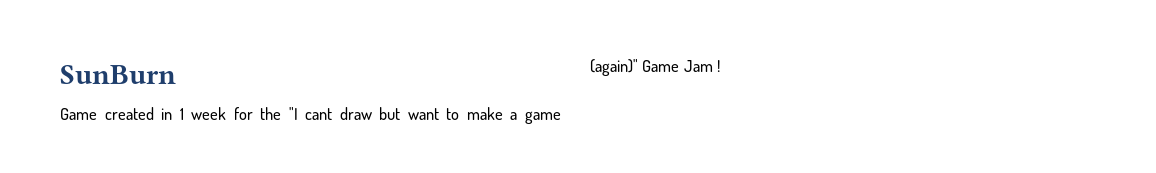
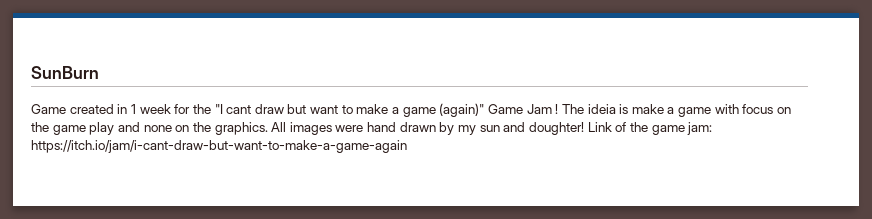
(721, 66) none -> [561,104,792,117] [31,122,713,135] [31,140,407,153] The ideia is make a game with focus on the game play and none on the graphics. All images were hand drawn by my sun and doughter! Link of the game jam: https://itch.io/jam/i-cant-draw-but-want-to-make-a-game-again

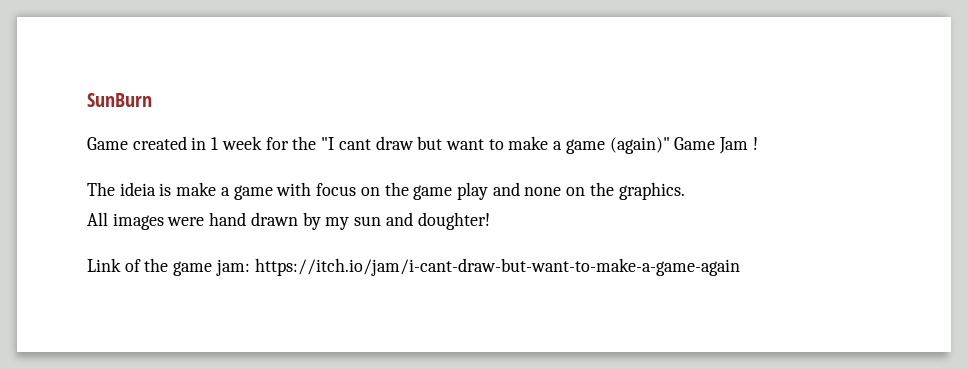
(559, 109) none -> (758, 143) //
(268, 128) none -> (685, 191) //
(584, 128) none -> (490, 221) //

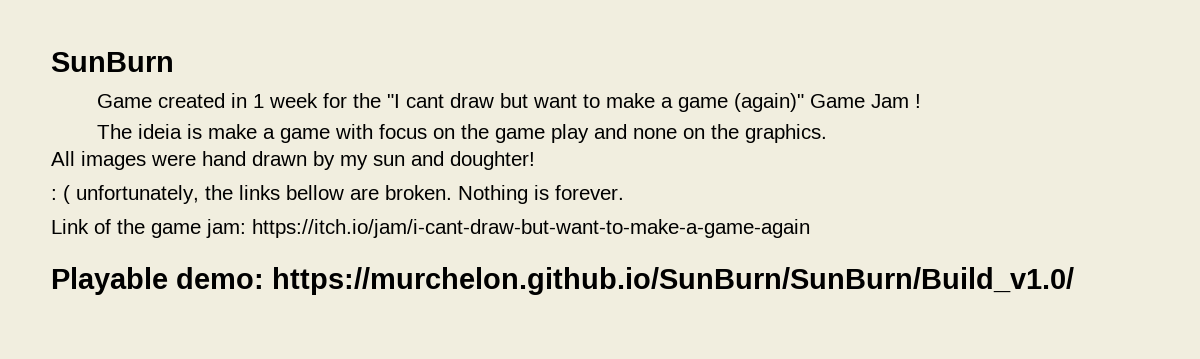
(490, 221) none -> [51,185,624,204] // : ( unfortunately, the links bellow are broken. Nothing is forever.
(740, 267) none -> [51,267,1074,295] // Playable demo: https://murchelon.github.io/SunBurn/SunBurn/Build_v1.0/

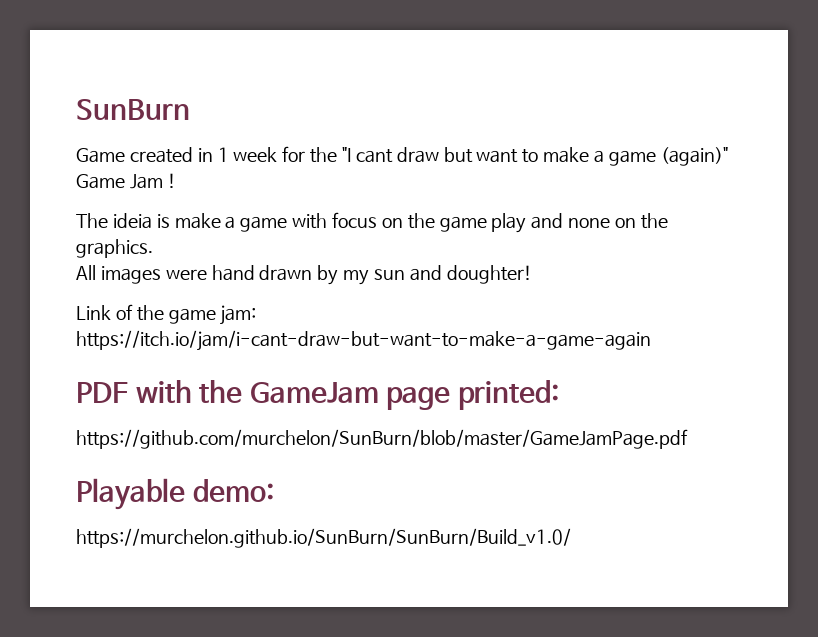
[51,185,624,204] // : ( unfortunately, the links bellow are broken. Nothing is forever. -> (532, 274) none
(810, 228) none -> [76,380,559,410] [76,429,688,449] // PDF with the GameJam page printed: // https://github.com/murchelon/SunBurn/blob/master/GameJamPage.pdf
(264, 278) none -> (274, 490) //

